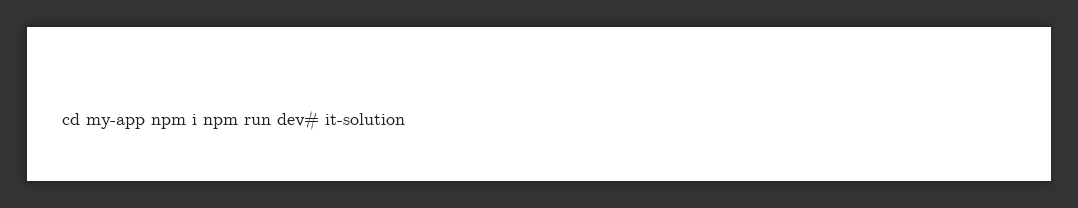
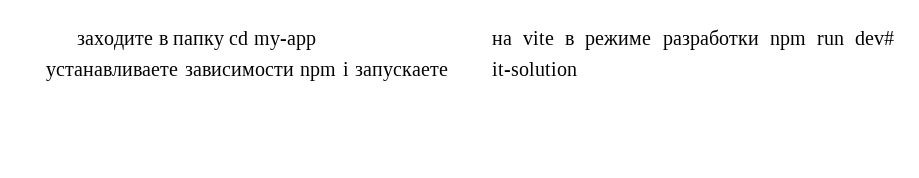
[62,113,197,129] cd my-app npm i -> [77,31,316,50] [46,62,448,81] [492,29,759,50] заходите в папку cd my-app устанавливаете зависимости npm i запускаете на vite в режиме разработки

